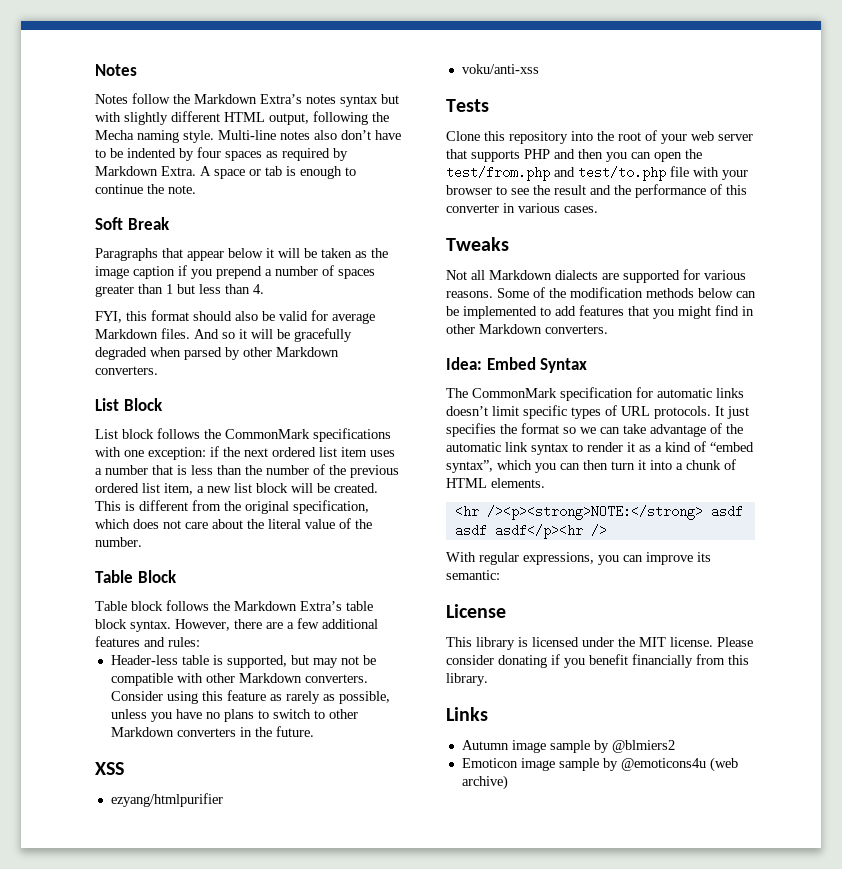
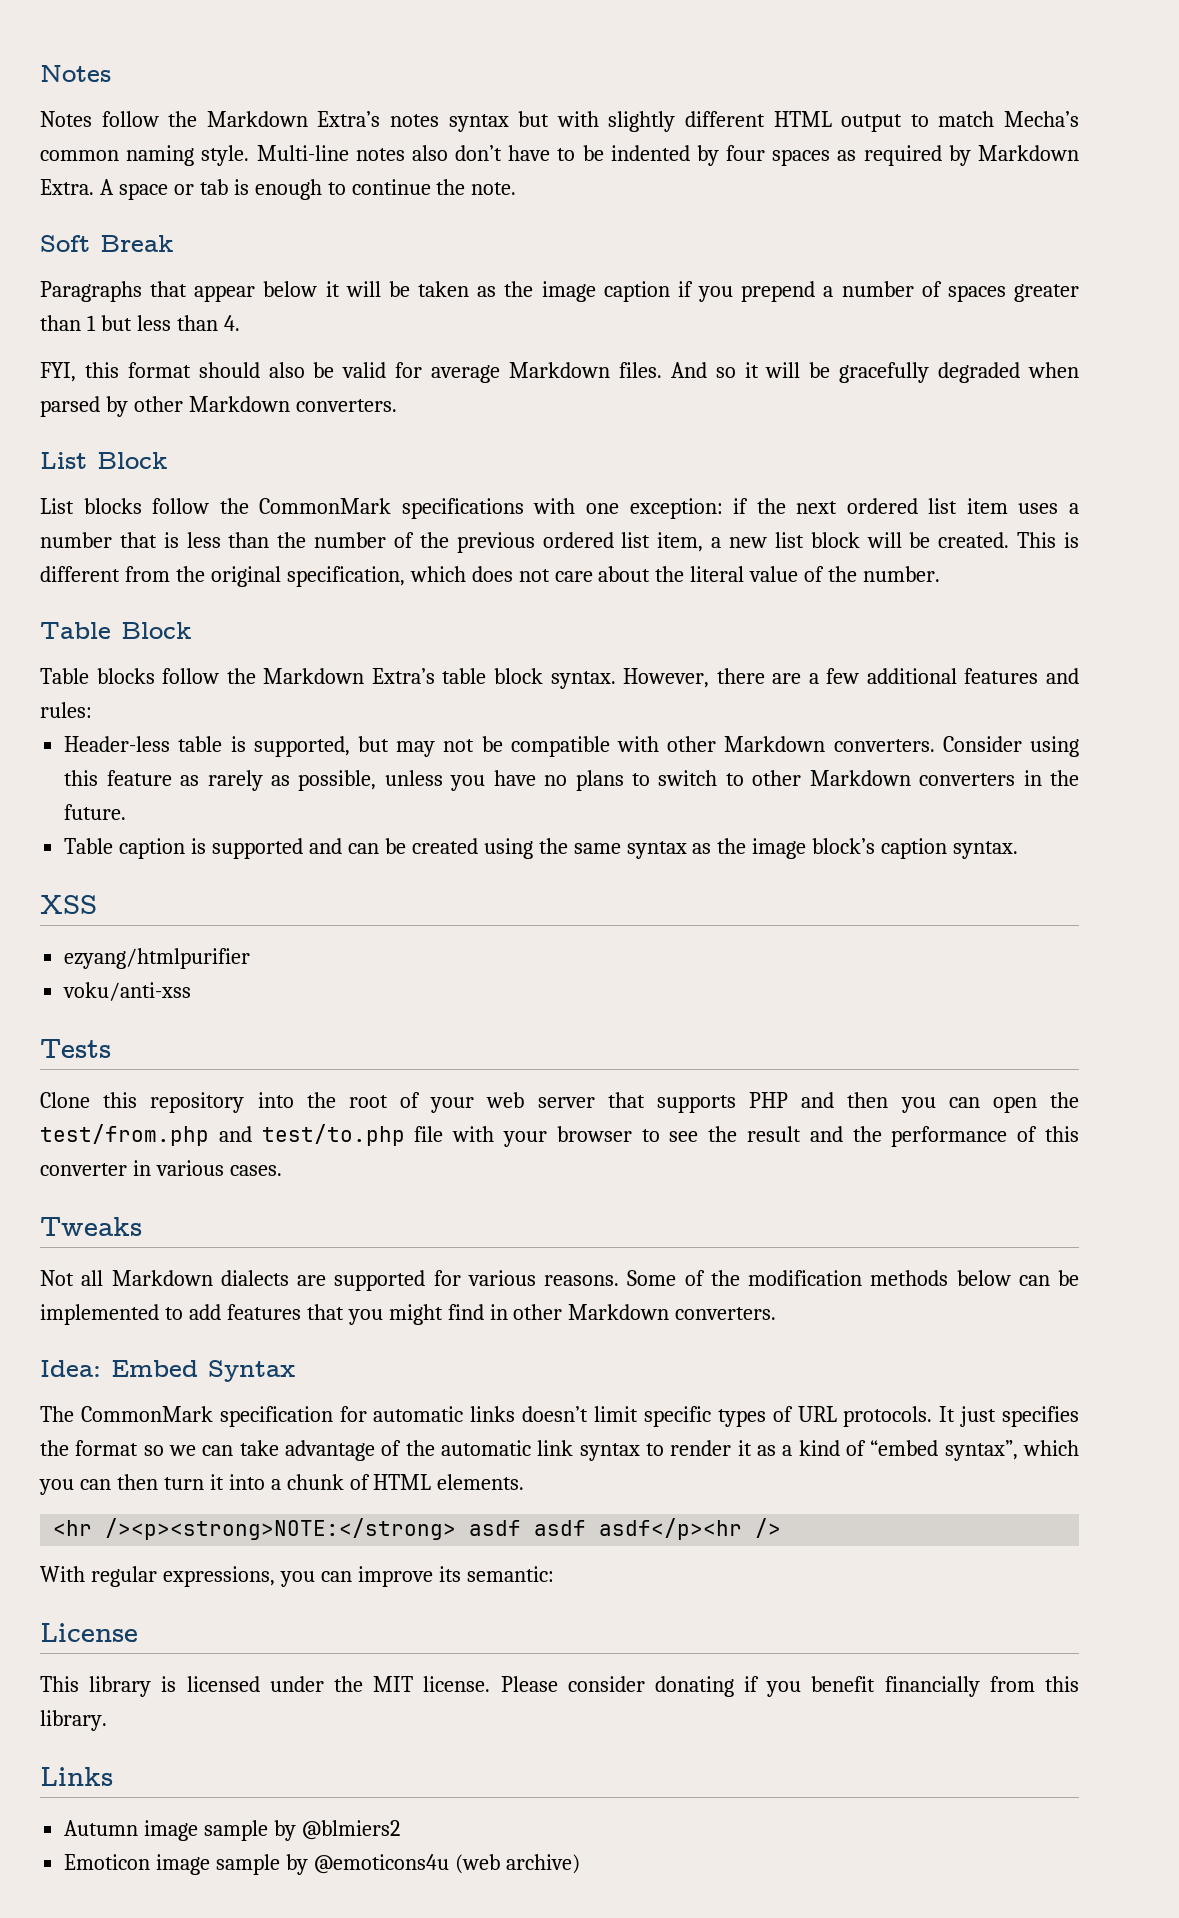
[269,111,389,125] [95,130,134,140] output, following the Mecha -> [841,111,1080,132] [40,150,119,161] output to match Mecha’s common
[122,428,200,439] block follows -> [83,498,210,514] blocks follow
[131,600,209,611] block follows -> [96,668,220,684] blocks follow
(314, 731) none -> [64,838,1019,859] // Table caption is supported and can be created using the same syntax as the image block’s caption syntax.

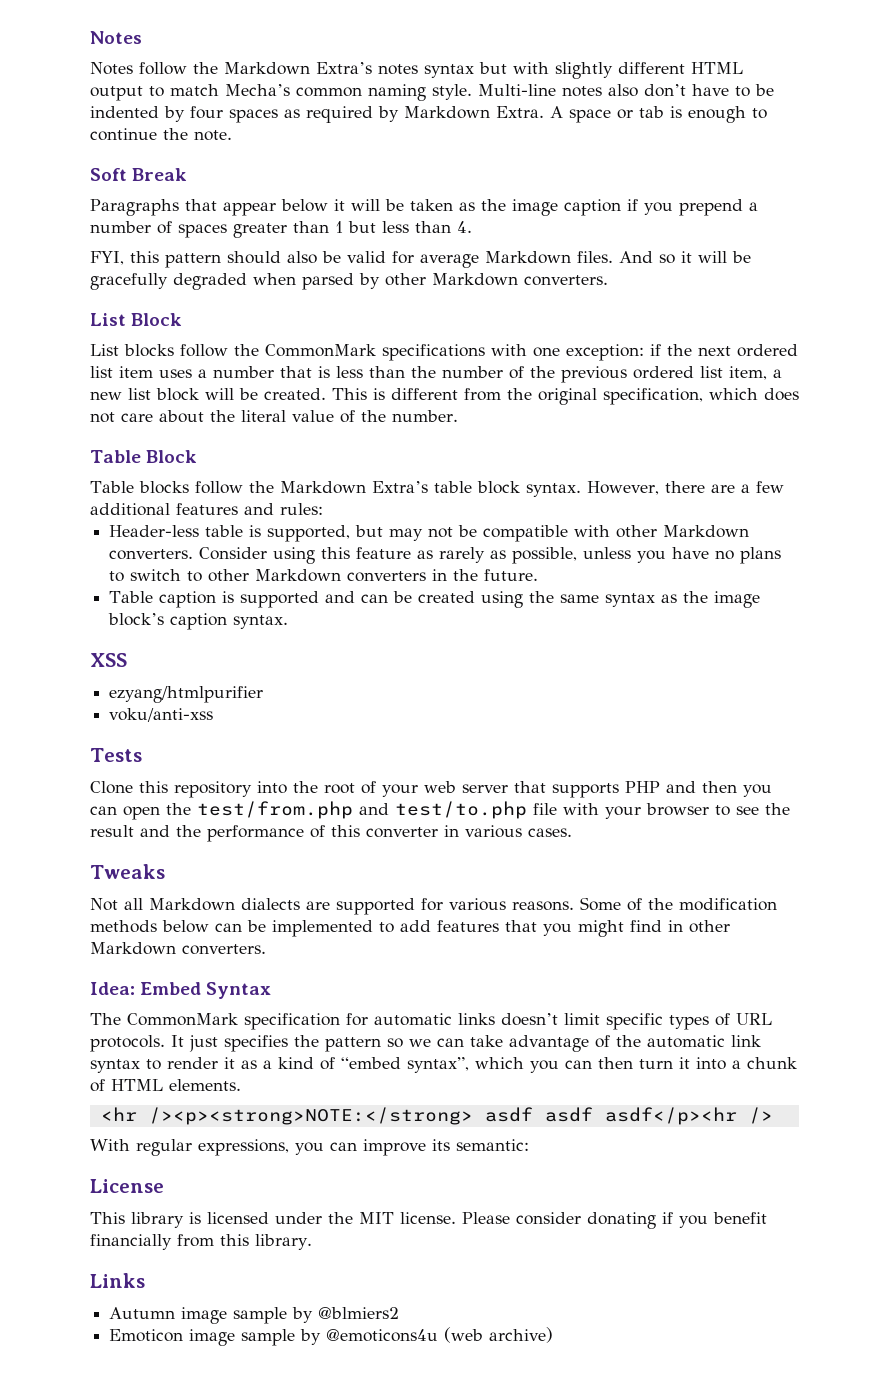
[127,362,191,378] format -> [165,253,221,268] pattern
[75,1440,139,1456] format -> [325,1037,381,1052] pattern

